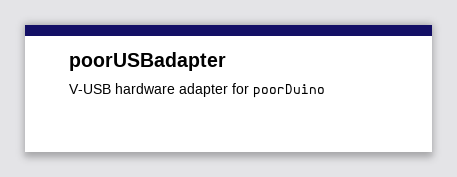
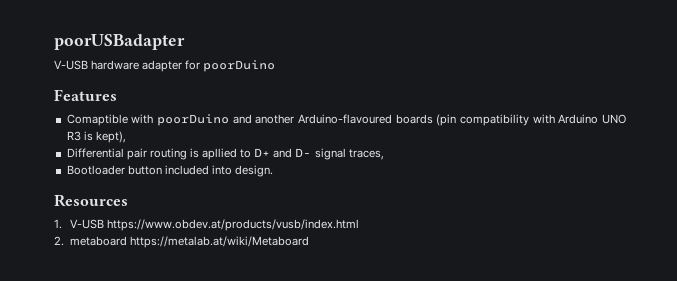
(325, 91) none -> [54,89,117,101] [66,114,627,126] [66,131,126,143] [66,148,384,160] [66,165,274,177] [54,194,128,207] [54,219,359,231] [54,236,309,248] // Features // Comaptible with poorDuino and another Arduino-flavoured boards (pin compatibility with Arduino UNO R3 is kept), // Differential pair routing is apllied to D+ and D- signal traces, // Bootloader button included into design. // Resources // 1. V-USB https://www.obdev.at/products/vusb/index.html // 2. metaboard https://metalab.at/wiki/Metaboard

